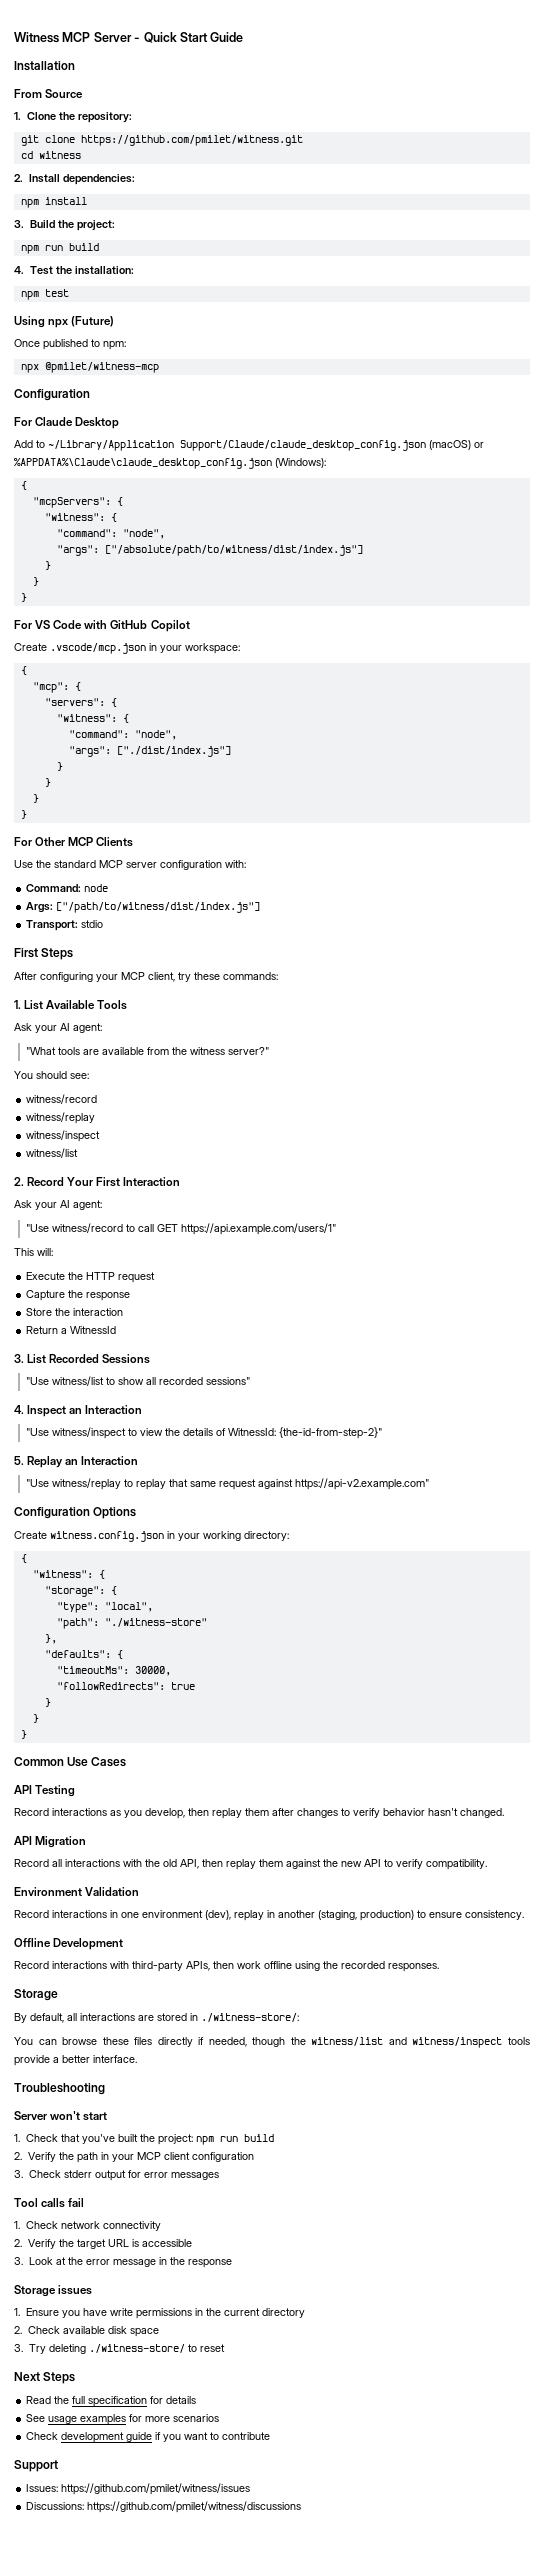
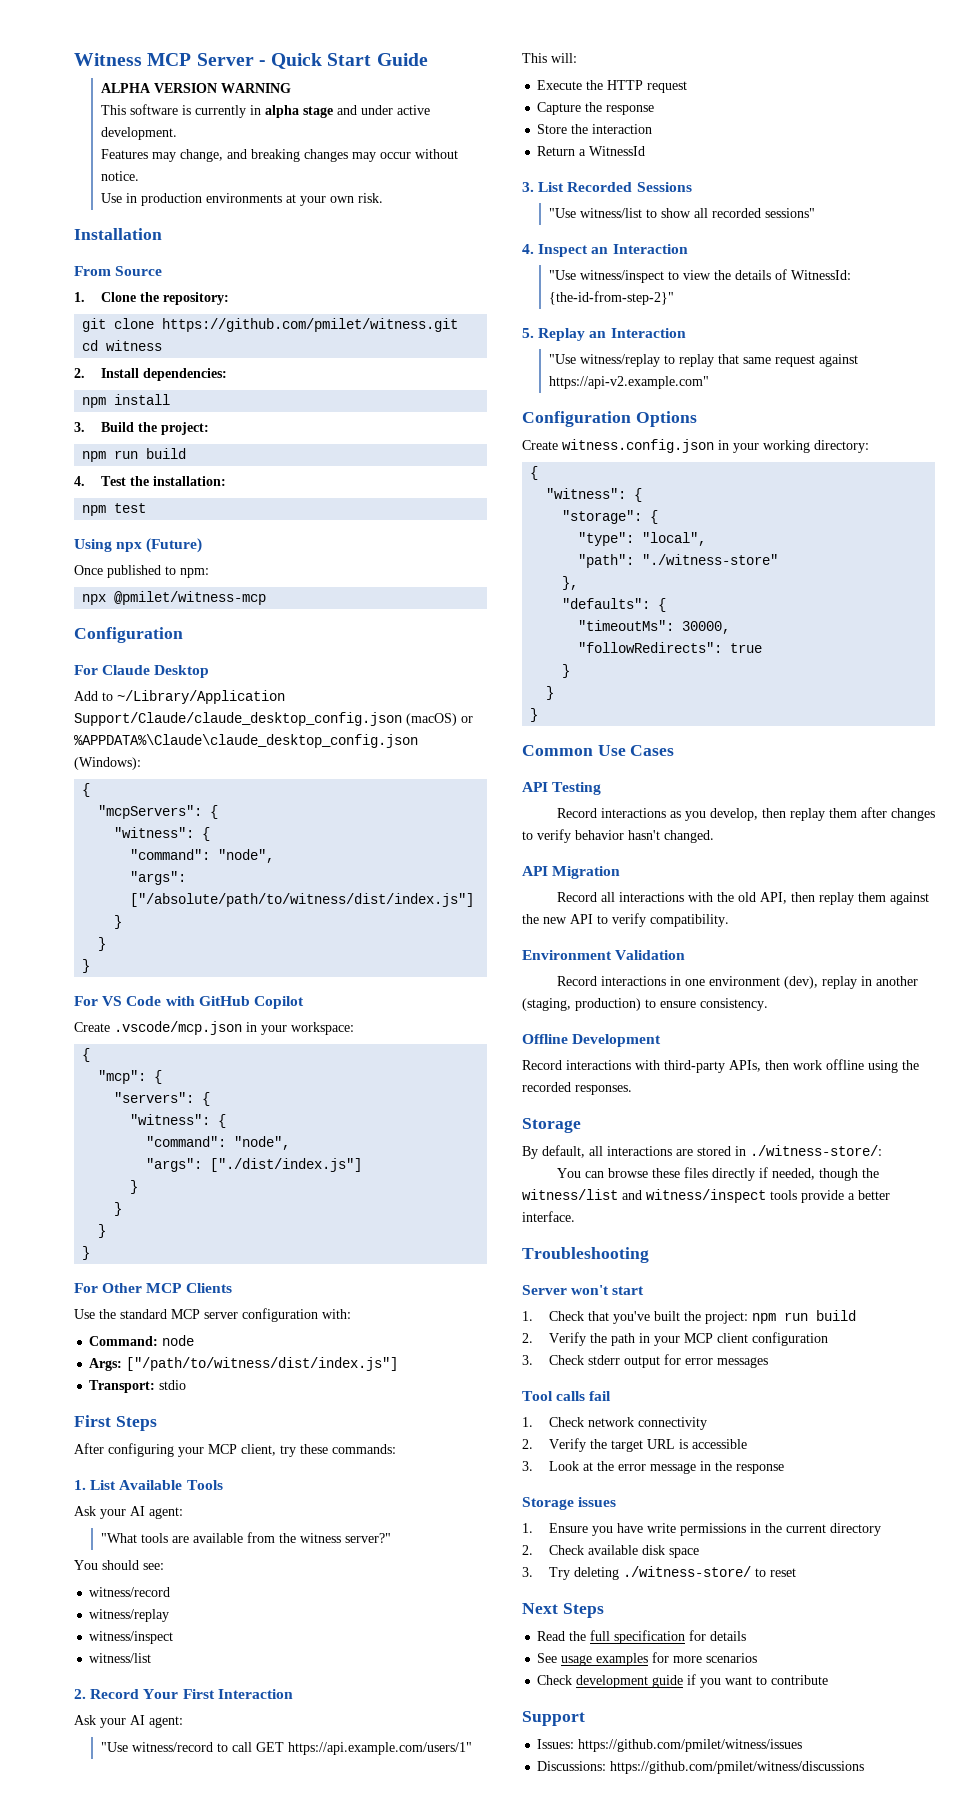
(244, 37) none -> [101,83,292,93] [101,104,431,118] [101,127,178,140] [101,149,459,162] [101,171,140,181] [101,193,384,206] // ALPHA VERSION WARNING // This software is currently in alpha stage and under active development. // Features may change, and breaking changes may occur without notice. // Use in production environments at your own risk.

